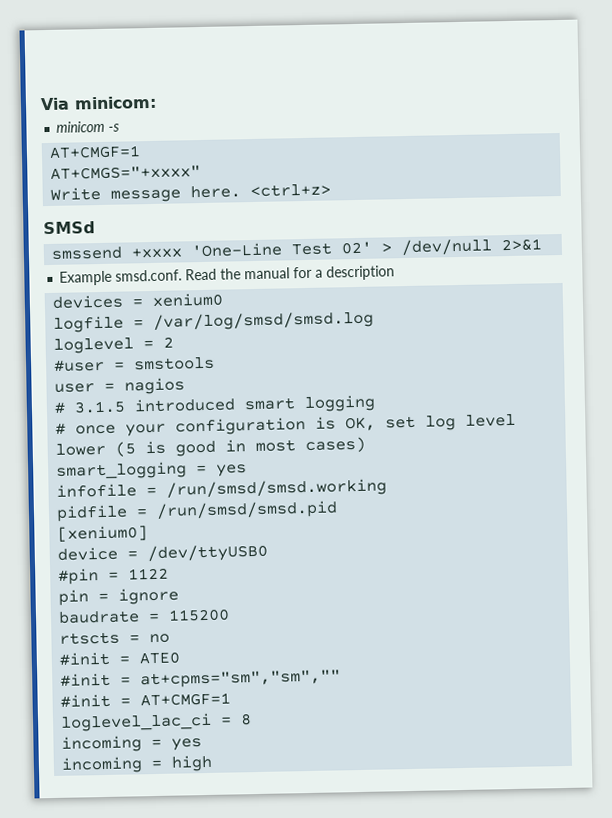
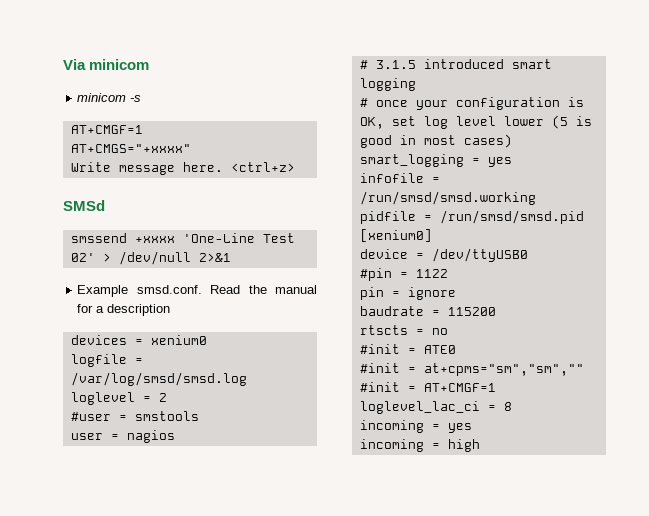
[74,95,157,110] minicom: -> [89,59,150,70] minicom

